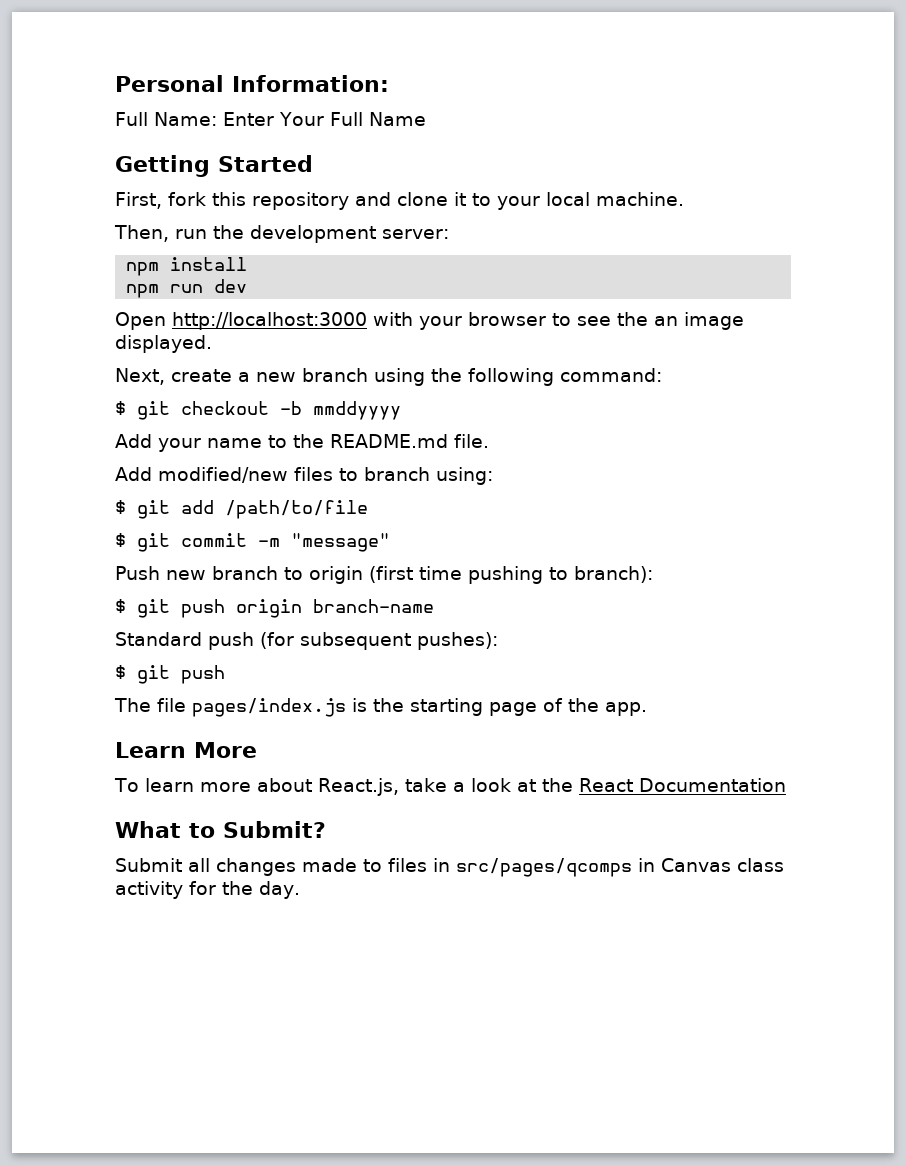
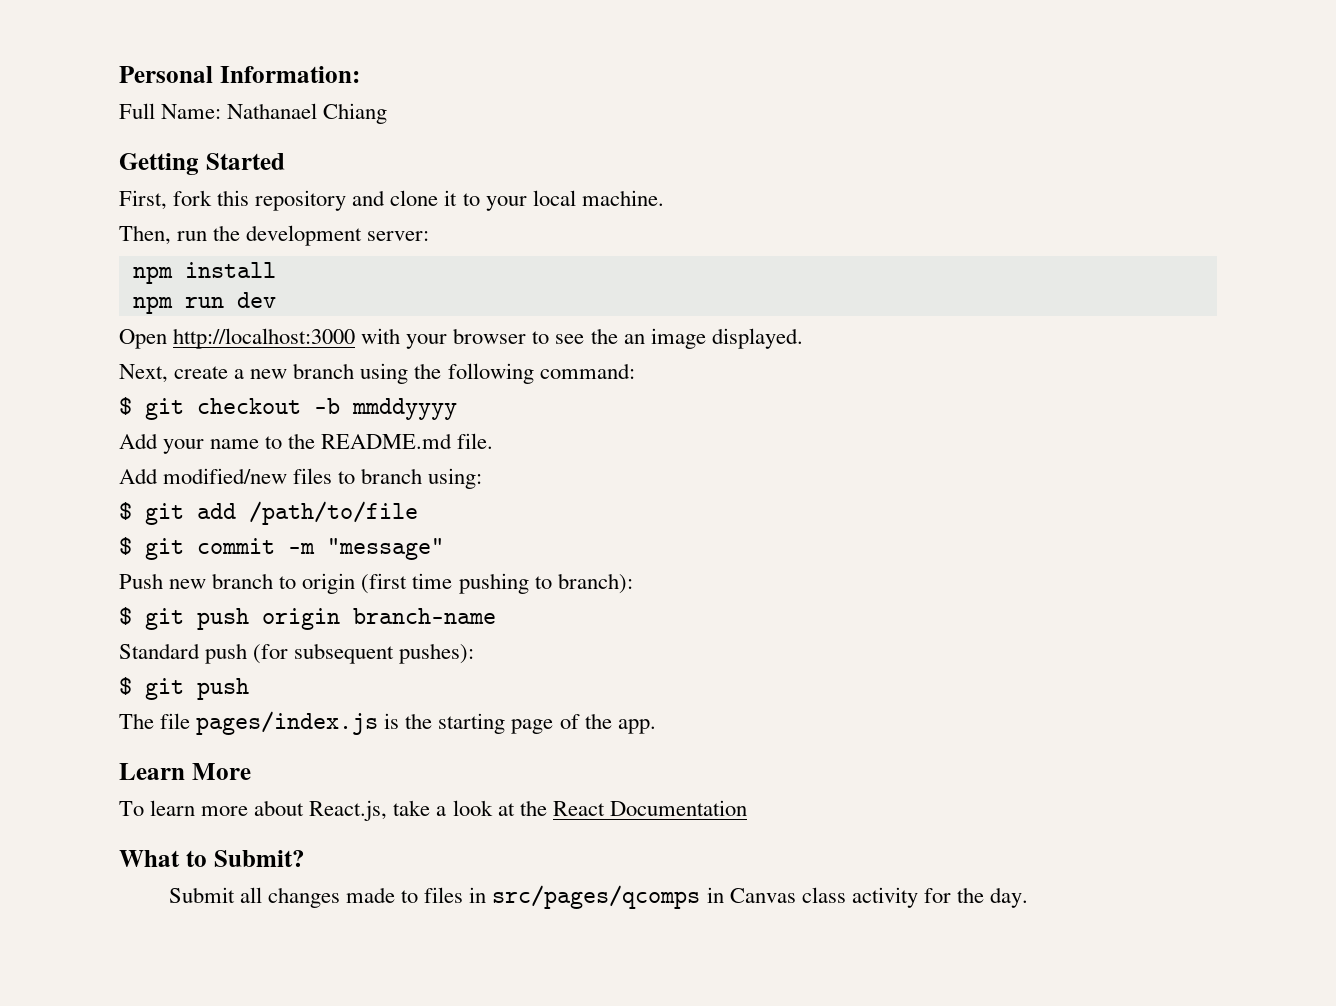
[222,112,426,126] Enter Your Full Name -> [227,103,388,124] Nathanael Chiang

